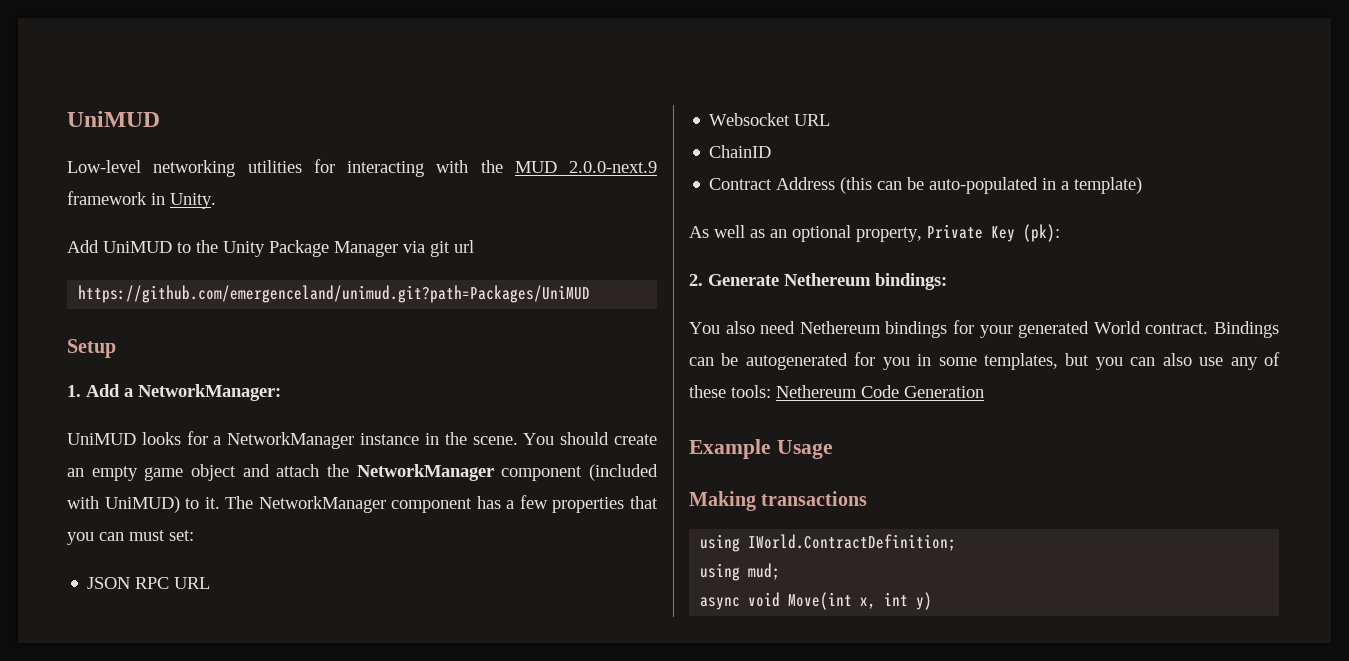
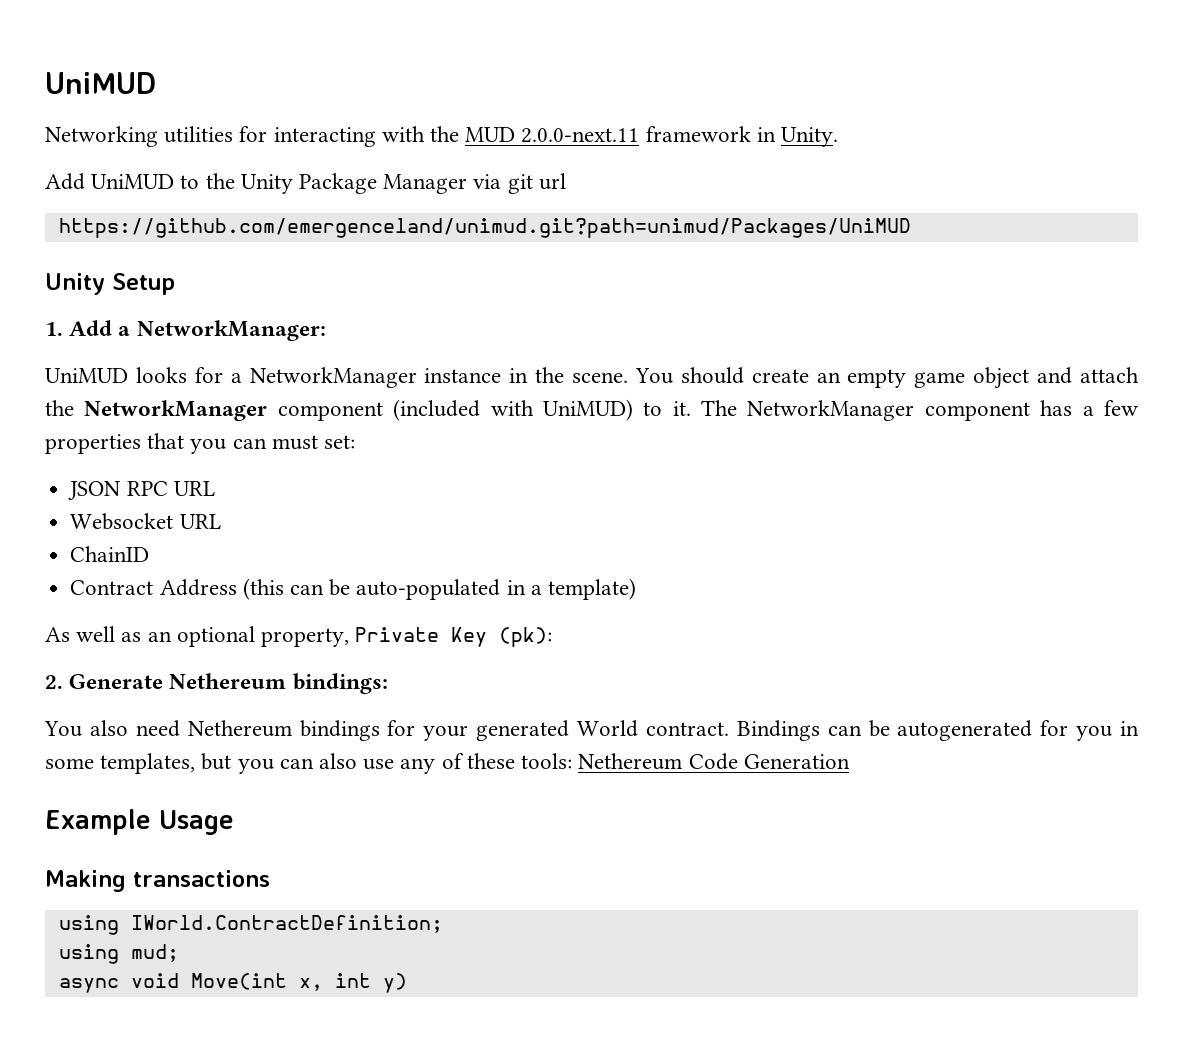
[67,160,236,177] Low-level networking -> [45,126,158,147] Networking
[569,161,657,173] 2.0.0-next.9 -> [521,128,640,143] 2.0.0-next.11
[78,285,591,303] https://github.com/emergenceland/unimud.git?path=Packages/UniMUD // -> [58,218,911,238] [45,273,105,295] https://github.com/emergenceland/unimud.git?path=unimud/Packages/UniMUD // Unity

